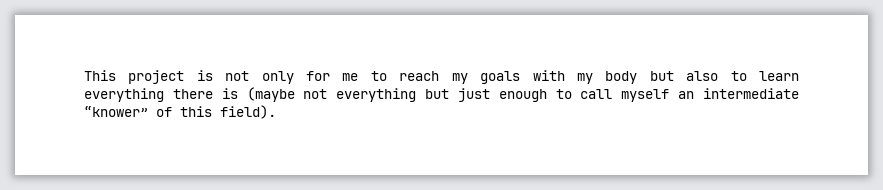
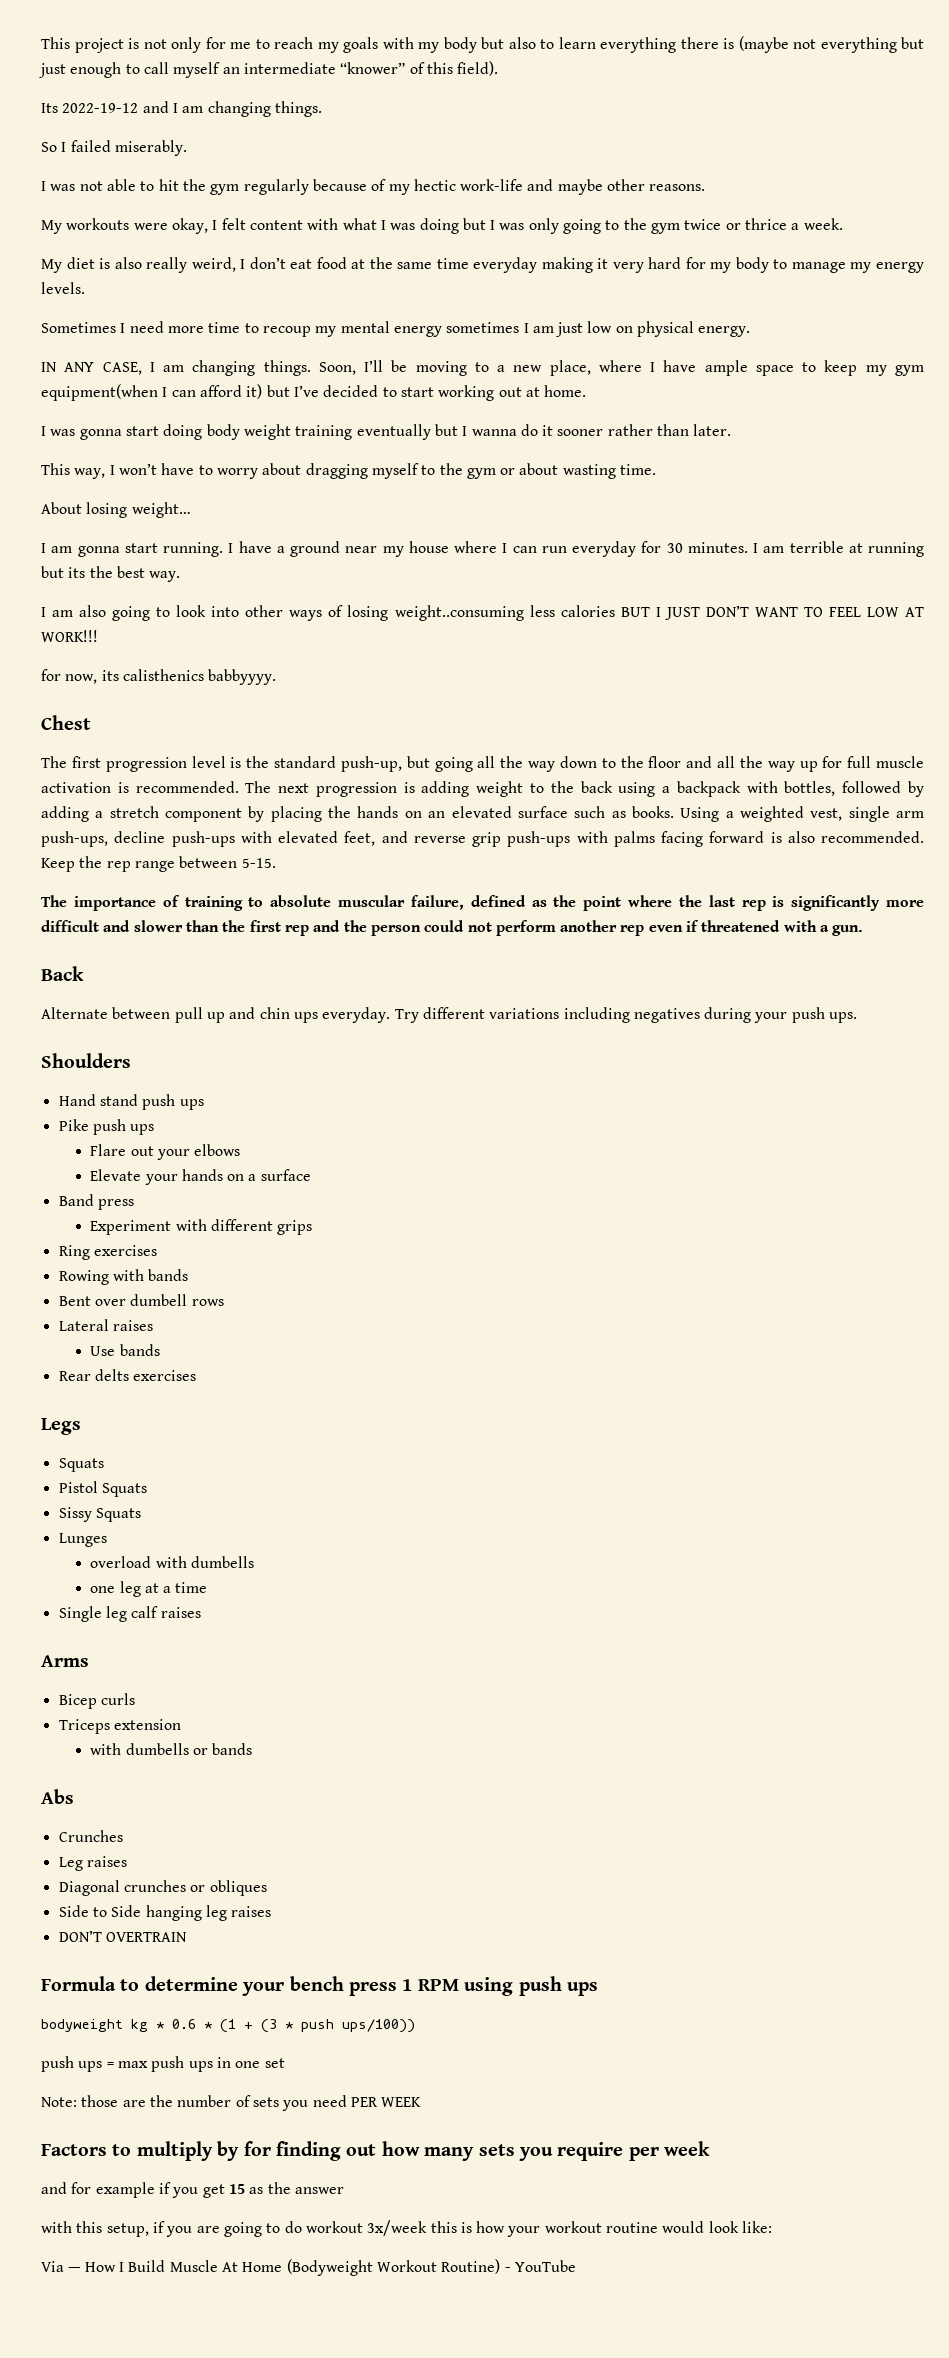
(276, 112) none -> [41,101,322,117] [41,140,187,156] [41,179,706,195] [41,218,843,234] [41,257,924,273] [41,282,85,294] [41,321,751,337] [41,360,924,376] [41,384,587,401] [41,424,732,440] [41,463,657,479] [41,502,191,518] [41,541,924,557] [41,566,181,582] [41,605,924,621] [41,630,98,642] [41,669,277,685] [41,715,91,730] [41,756,925,772] [41,781,925,797] [41,806,925,822] [41,831,924,847] [41,856,276,872] [41,895,925,911] [41,920,864,936] [41,966,84,981] [41,1007,858,1023] [41,1053,131,1068] [58,1094,204,1110] [58,1119,155,1135] [90,1144,241,1160] [90,1169,311,1185] [58,1194,134,1210] [90,1219,313,1235] [58,1245,157,1260] [58,1269,189,1285] [58,1294,224,1306] [58,1319,153,1331] [90,1344,160,1356] [58,1369,197,1381] [41,1418,81,1435] [58,1458,104,1472] [58,1481,147,1497] [58,1507,141,1522] [58,1533,107,1547] [90,1556,254,1568] [90,1581,208,1597] [58,1606,201,1622] [41,1655,89,1667] [58,1693,135,1709] [58,1719,181,1734] [90,1743,253,1755] [41,1789,74,1804] [58,1830,123,1842] [58,1856,127,1871] [58,1880,267,1896] [58,1905,272,1921] [58,1930,187,1942] [41,1976,598,1996] [41,2019,415,2033] [41,2056,285,2072] [41,2095,422,2111] [41,2141,711,2161] [41,2182,344,2198] [41,2220,773,2237] [41,2259,576,2276] // Its 2022-19-12 and I am changing things. // So I failed miserably. // I was not able to hit the gym regularly because of my hectic work-life and maybe other reasons. // My workouts were okay, I felt content with what I was doing but I was only going to the gym twice or thrice a week. // My diet is also really weird, I don’t eat food at the same time everyday making it very hard for my body to manage my energy levels. // Sometimes I need more time to recoup my mental energy sometimes I am just low on physical energy. // IN ANY CASE, I am changing things. Soon, I’ll be moving to a new place, where I have ample space to keep my gym equipment(when I can afford it) but I’ve decided to start working out at home. // I was gonna start doing body weight training eventually but I wanna do it sooner rather than later. // This way, I won’t have to worry about dragging myself to the gym or about wasting time. // About losing weight… // I am gonna start running. I have a ground near my house where I can run everyday for 30 minutes. I am terrible at running but its the best way. // I am also going to look into other ways of losing weight..consuming less calories BUT I JUST DON’T WANT TO FEEL LOW AT WORK!!! // for now, its calisthenics babbyyyy. // Chest // The first progression level is the standard push-up, but going all the way down to the floor and all the way up for full muscle activation is recommended. The next progression is adding weight to the back using a backpack with bottles, followed by adding a stretch component by placing the hands on an elevated surface such as books. Using a weighted vest, single arm push-ups, decline push-ups with elevated feet, and reverse grip push-ups with palms facing forward is also recommended. Keep the rep range between 5-15. // The importance of training to absolute muscular failure, defined as the point where the last rep is significantly more difficult and slower than the first rep and the person could not perform another rep even if threatened with a gun. // Back // Alternate between pull up and chin ups everyday. Try different variations including negatives during your push ups. // Shoulders // Hand stand push ups // Pike push ups // Flare out your elbows // Elevate your hands on a surface // Band press // Experiment with different grips // Ring exercises // Rowing with bands // Bent over dumbell rows // Lateral raises // Use bands // Rear delts exercises // Legs // Squats // Pistol Squats // Sissy Squats // Lunges // overload with dumbells // one leg at a time // Single leg calf raises // Arms // Bicep curls // Triceps extension // with dumbells or bands // Abs // Crunches // Leg raises // Diagonal crunches or obliques // Side to Side hanging leg raises // DON’T OVERTRAIN // Formula to determine your bench press 1 RPM using push ups // bodyweight kg * 0.6 * (1 + (3 * push ups/100)) // push ups = max push ups in one set // Note: those are the number of sets you need PER WEEK // Factors to multiply by for finding out how many sets you require per week // and for example if you get 15 as the answer // with this setup, if you are going to do workout 3x/week this is how your workout routine would look like: // Via — How I Build Muscle At Home (Bodyweight Workout Routine) - YouTube

